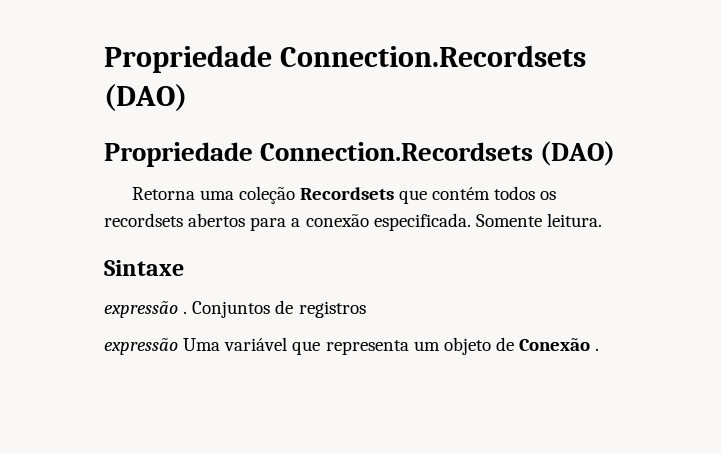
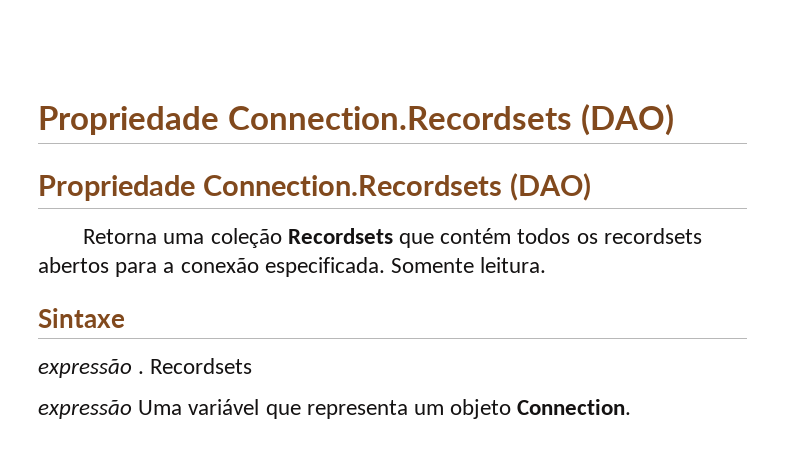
[192,300,366,318] Conjuntos de registros -> [150,358,253,374] Recordsets
[495,337,600,351] de Conexão . -> [517,399,632,415] Connection.

